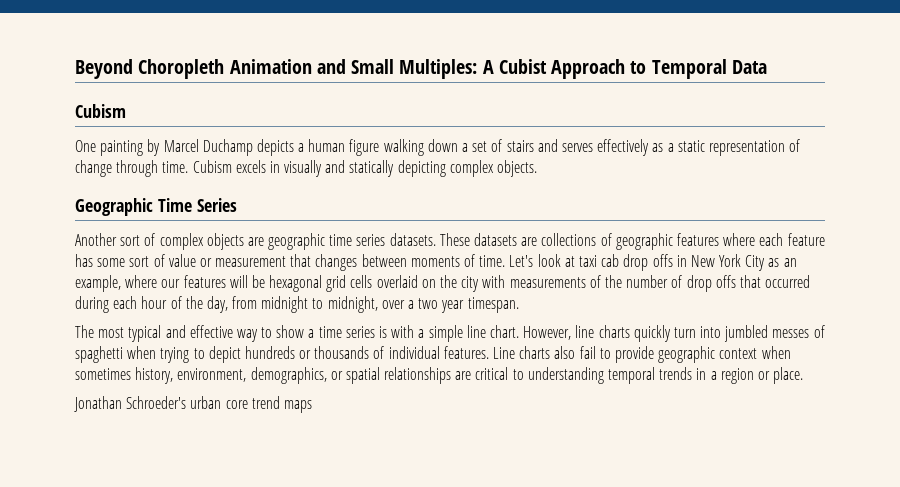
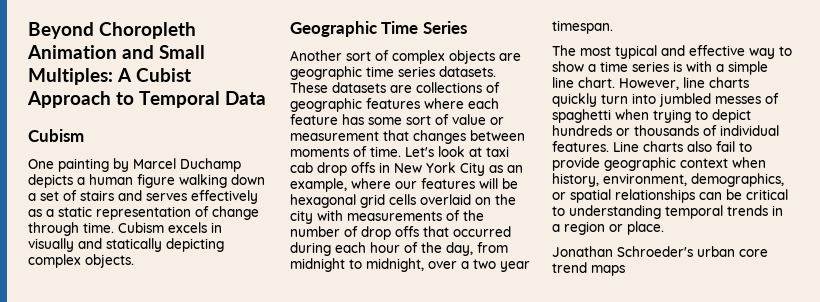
[75,368,131,380] sometimes -> (766, 162) none
[455,371,472,380] are -> [699,189,742,200] can be

